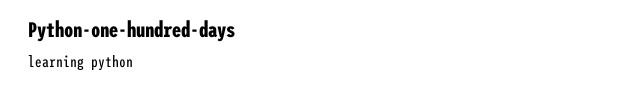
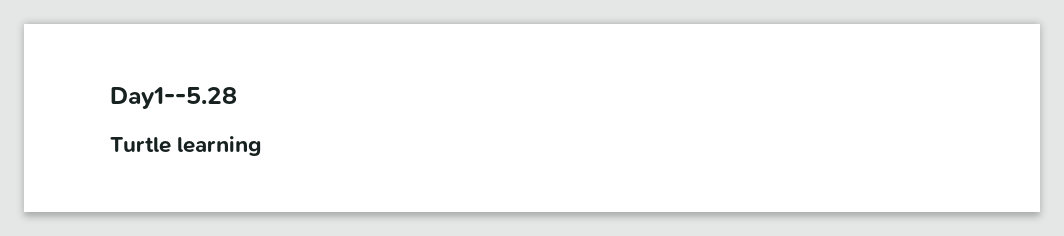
[28,20,235,42] [28,55,133,71] Python-one-hundred-days // learning python -> [110,87,237,109] [110,136,263,156] Day1--5.28 // Turtle learning

